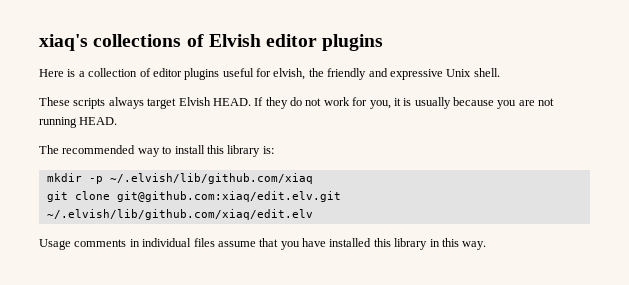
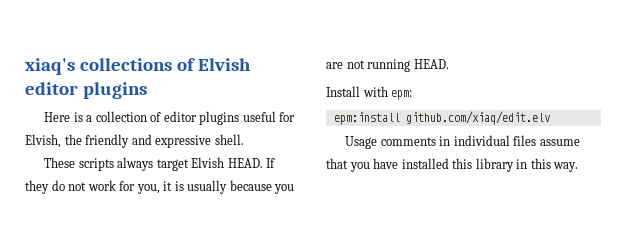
[273,68,306,80] elvish, -> [25,134,61,148] Elvish,
[446,69,472,77] Unix -> (212, 141) none
[39,145,274,157] [46,173,313,184] [46,191,341,202] [46,209,313,220] The recommended way to install this library is: // mkdir -p ~/.elvish/lib/github.com/xiaq // git clone git@github.com:xiaq/edit.elv.git ~/.elvish/lib/github.com/xiaq/edit.elv -> [326,86,413,100] [333,111,550,125] Install with epm: // epm:install github.com/xiaq/edit.elv

